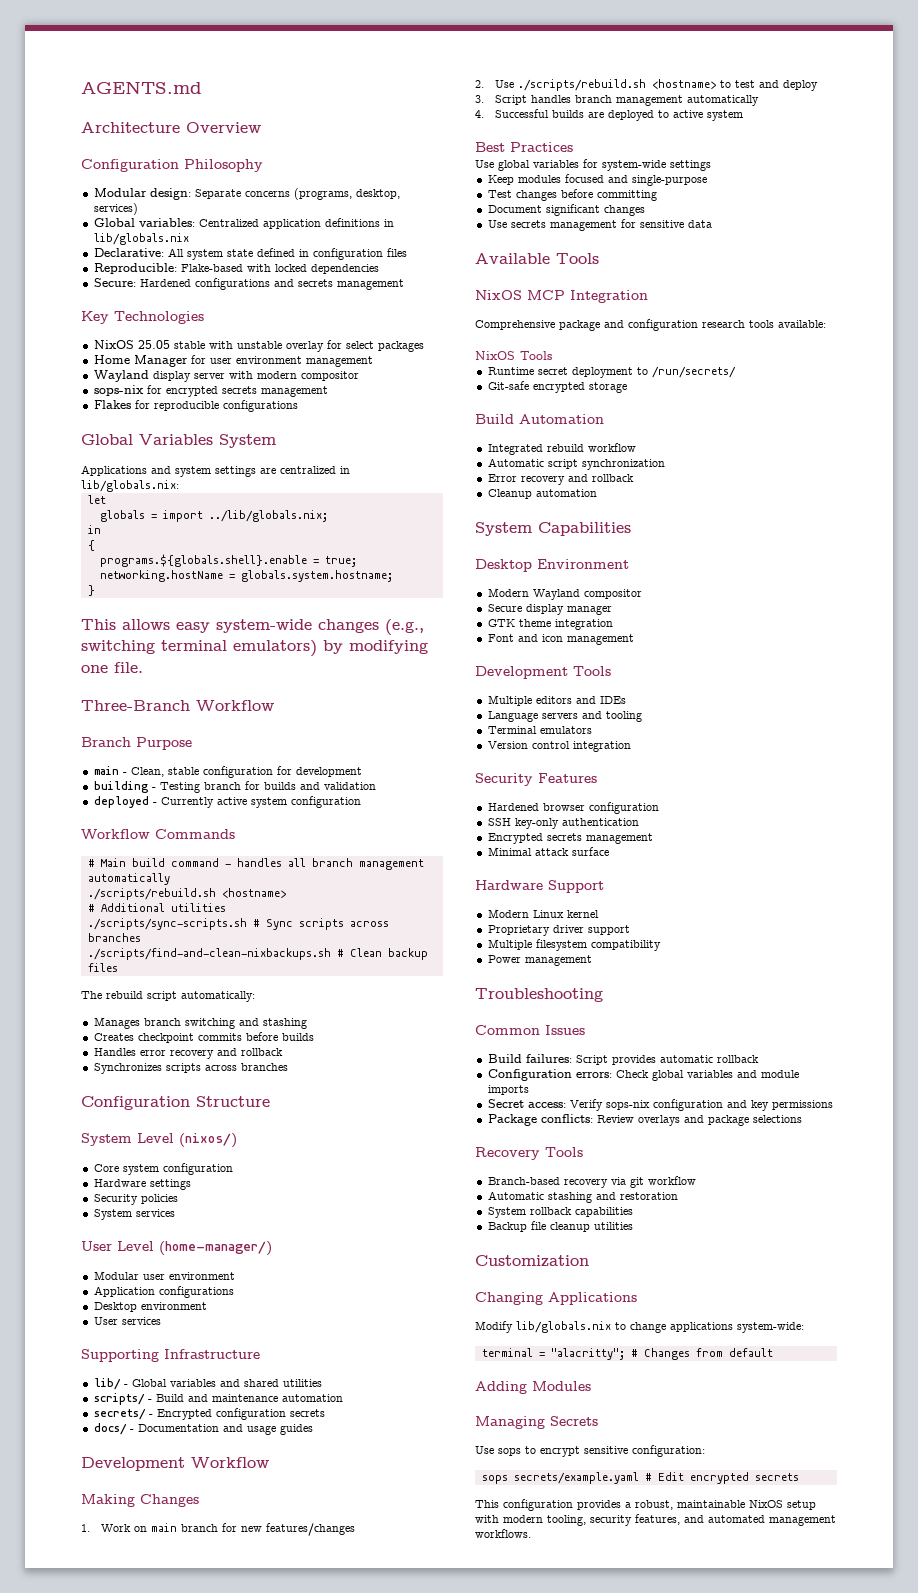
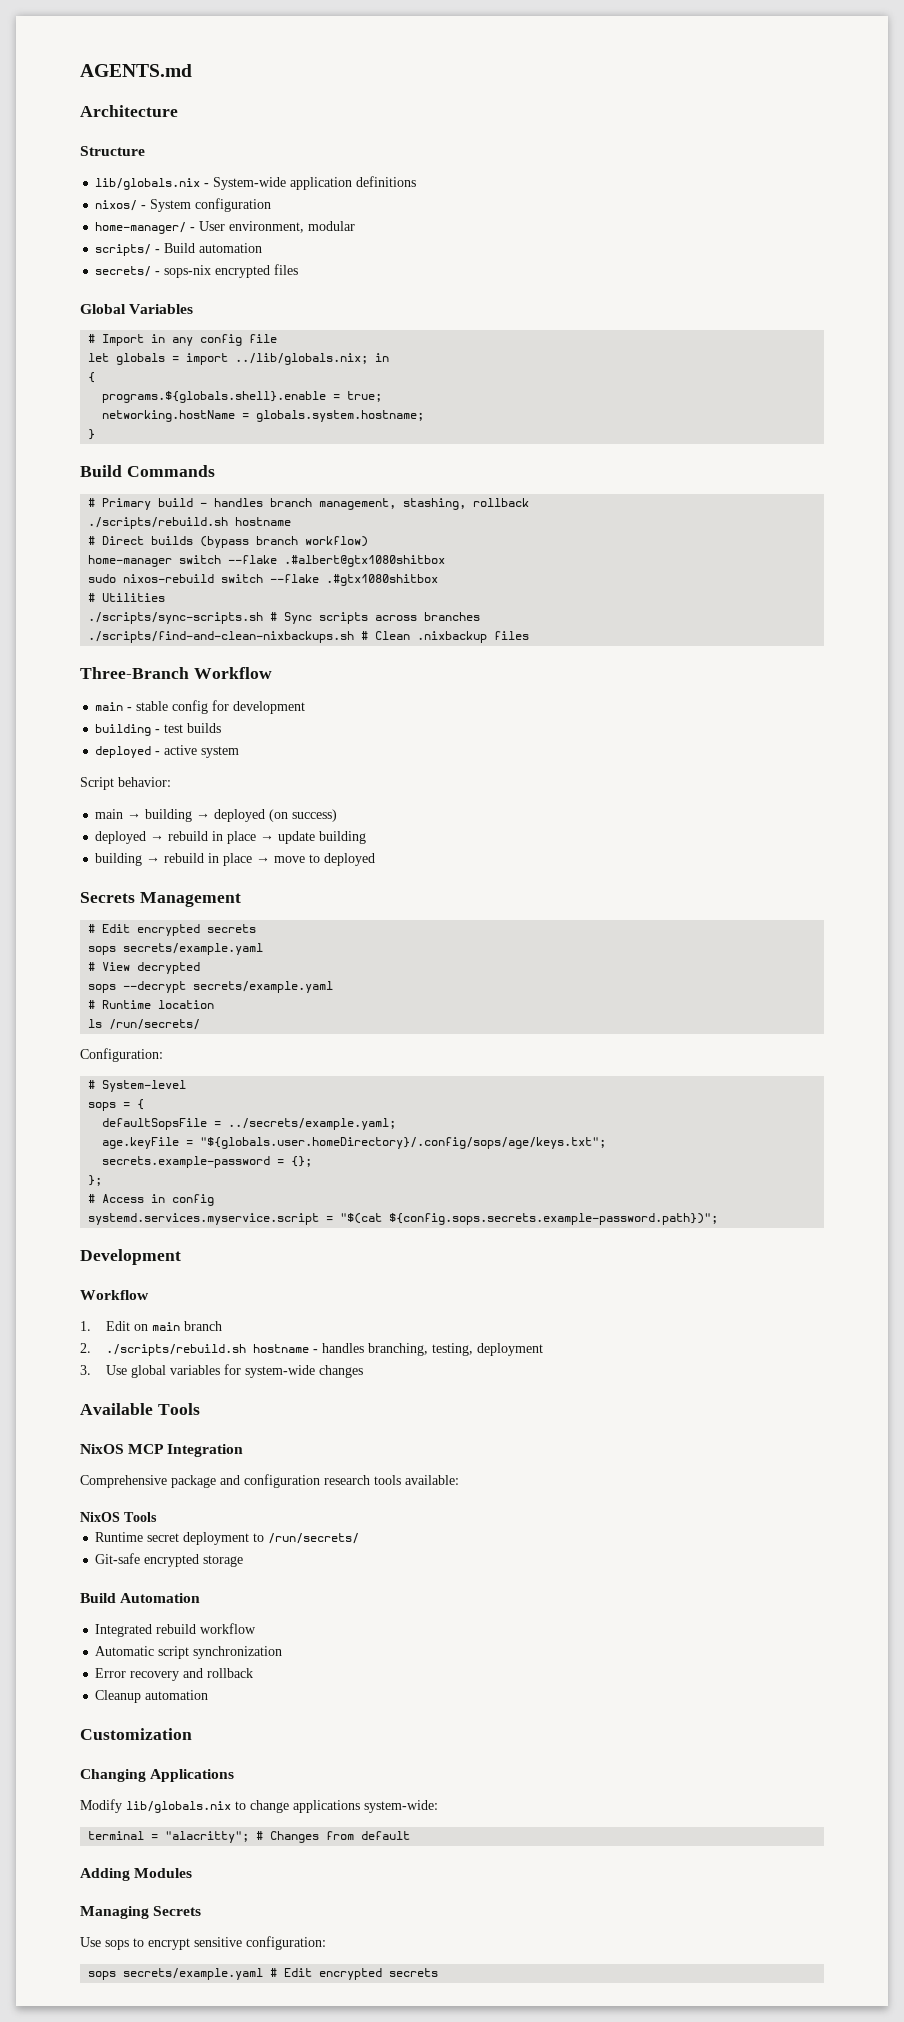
[186,122,261,133] [81,159,263,172] [93,188,400,200] [93,203,138,215] [93,218,394,229] [93,233,189,245] [93,248,407,260] [93,263,379,274] [93,278,404,290] [81,311,204,324] [93,340,424,352] [93,355,373,367] [93,370,359,382] [93,385,328,397] [93,400,298,412] [81,434,276,448] [81,465,350,477] [81,480,179,492] Overview // Configuration Philosophy // Modular design: Separate concerns (programs, desktop, services) // Global variables: Centralized application definitions in lib/globals.nix // Declarative: All system state defined in configuration files // Reproducible: Flake-based with locked dependencies // Secure: Hardened configurations and secrets management // Key Technologies // NixOS 25.05 stable with unstable overlay for select packages // Home Manager for user environment management // Wayland display server with modern compositor // sops-nix for encrypted secrets management // Flakes for reproducible configurations // Global Variables System // Applications and system settings are centralized in lib/globals.nix: -> [80,146,145,156] [95,176,417,190] [95,198,272,212] [95,221,356,234] [95,243,263,256] [95,264,299,278] [80,304,194,314] [88,334,278,346] // Structure // lib/globals.nix - System-wide application definitions // nixos/ - System configuration // home-manager/ - User environment, modular // scripts/ - Build automation // secrets/ - sops-nix encrypted files // Global Variables // # Import in any config file
(106, 499) // -> (110, 357) none
(328, 516) // -> (369, 359) none
[81,619,424,635] [81,640,428,657] [81,662,143,673] [81,700,274,711] [81,737,192,750] [93,766,362,778] [93,781,376,793] [93,796,361,808] [81,829,235,839] [87,858,424,870] [87,873,170,885] [87,888,286,900] [87,903,226,912] This allows easy system-wide changes (e.g., switching terminal emulators) by modifying one file. // Three-Branch Workflow // Branch Purpose // main - Clean, stable configuration for development // building - Testing branch for builds and validation // deployed - Currently active system configuration // Workflow Commands // # Main build command - handles all branch management automatically // ./scripts/rebuild.sh <hostname> // # Additional utilities -> [80,465,215,477] [88,498,530,510] [88,517,292,529] [88,536,369,548] [88,555,446,567] [88,574,439,586] [88,593,166,602] Build Commands // # Primary build - handles branch management, stashing, rollback // ./scripts/rebuild.sh hostname // # Direct builds (bypass branch workflow) // home-manager switch --flake .#albert@gtx1080shitbox // sudo nixos-rebuild switch --flake .#gtx1080shitbox // # Utilities
[387,948,428,960] [87,963,118,972] [81,991,255,1002] [93,1017,307,1029] [93,1032,314,1043] [93,1048,283,1059] [93,1063,288,1074] [81,1096,270,1110] [81,1133,237,1148] [93,1163,233,1175] [93,1179,191,1190] [93,1194,178,1205] [93,1209,175,1220] [81,1241,272,1256] [93,1271,235,1280] [93,1286,234,1298] [93,1302,207,1312] [93,1317,161,1325] [81,1349,260,1362] [93,1378,322,1390] [93,1393,343,1405] [93,1408,325,1420] [93,1423,313,1435] [81,1457,269,1471] [81,1494,199,1507] backup files // The rebuild script automatically: // Manages branch switching and stashing // Creates checkpoint commits before builds // Handles error recovery and rollback // Synchronizes scripts across branches // Configuration Structure // System Level (nixos/) // Core system configuration // Hardware settings // Security policies // System services // User Level (home-manager/) // Modular user environment // Application configurations // Desktop environment // User services // Supporting Infrastructure // lib/ - Global variables and shared utilities // scripts/ - Build and maintenance automation // secrets/ - Encrypted configuration secrets // docs/ - Documentation and usage guides // Development Workflow // Making Changes -> [417,631,530,643] [80,667,272,679] [95,700,306,714] [95,723,222,736] [95,745,240,758] [80,777,171,790] [95,809,338,822] [95,831,367,844] [95,853,376,866] [80,892,241,907] [88,924,257,936] [88,943,264,955] [88,962,201,974] [88,981,334,993] [88,1000,215,1009] [88,1019,201,1030] [80,1048,163,1062] [88,1080,187,1092] [88,1099,145,1111] [102,1118,397,1130] [102,1137,607,1149] [102,1156,313,1168] [88,1175,103,1186] [88,1194,215,1206] [88,1213,719,1225] [80,1249,181,1265] [80,1290,149,1300] .nixbackup files // Three-Branch Workflow // main - stable config for development // building - test builds // deployed - active system // Script behavior: // main → building → deployed (on success) // deployed → rebuild in place → update building // building → rebuild in place → move to deployed // Secrets Management // # Edit encrypted secrets // sops secrets/example.yaml // # View decrypted // sops --decrypt secrets/example.yaml // # Runtime location // ls /run/secrets/ // Configuration: // # System-level // sops = { // defaultSopsFile = ../secrets/example.yaml; // age.keyFile = "${globals.user.homeDirectory}/.config/sops/age/keys.txt"; // secrets.example-password = {}; // }; // # Access in config // systemd.services.myservice.script = "$(cat ${config.sops.secrets.example-password.path})"; // Development // Workflow
[101,1524,132,1532] Work -> [106,1321,131,1331] Edit
[222,1523,356,1536] [475,79,819,91] [475,95,760,106] [475,109,744,121] [475,142,573,152] for new features/changes // 2. Use ./scripts/rebuild.sh <hostname> to test and deploy // 3. Script handles branch management automatically // 4. Successful builds are deployed to active system // Best Practices // -> [80,1343,544,1356] [80,1365,91,1375] // 2. ./scripts/rebuild.sh hostname - handles branching, testing, deployment // 3.
[670,160,711,171] [487,174,707,186] [487,189,657,201] [487,204,645,216] [487,219,712,231] settings // Keep modules focused and single-purpose // Test changes before committing // Document significant changes // Use secrets management for sensitive data -> [319,1365,364,1378] changes
[475,522,631,536] [475,559,629,572] [487,588,642,600] [487,604,612,615] [487,619,613,630] [487,634,634,645] [475,666,611,679] [487,695,626,706] [487,711,642,722] [487,726,592,734] [487,741,631,752] [475,773,597,786] [487,802,659,814] [487,818,639,829] [487,833,653,844] [487,847,609,856] [475,880,604,893] [487,909,599,918] [487,925,630,936] [487,939,661,951] [487,955,592,966] [475,988,603,1002] [475,1025,585,1035] [487,1054,759,1065] [487,1069,799,1081] [487,1085,529,1095] [487,1099,833,1111] [487,1114,802,1126] [475,1147,583,1160] [487,1176,696,1188] [487,1191,678,1203] [487,1207,633,1218] [487,1221,633,1232] // System Capabilities // Desktop Environment // Modern Wayland compositor // Secure display manager // GTK theme integration // Font and icon management // Development Tools // Multiple editors and IDEs // Language servers and tooling // Terminal emulators // Version control integration // Security Features // Hardened browser configuration // SSH key-only authentication // Encrypted secrets management // Minimal attack surface // Hardware Support // Modern Linux kernel // Proprietary driver support // Multiple filesystem compatibility // Power management // Troubleshooting // Common Issues // Build failures: Script provides automatic rollback // Configuration errors: Check global variables and module imports // Secret access: Verify sops-nix configuration and key permissions // Package conflicts: Review overlays and package selections // Recovery Tools // Branch-based recovery via git workflow // Automatic stashing and restoration // System rollback capabilities // Backup file cleanup utilities -> (209, 1695) none
[475,1499,816,1511] [475,1514,836,1526] [475,1529,531,1538] // This configuration provides a robust, maintainable NixOS setup with modern tooling, security features, and automated management workflows. -> (439, 1972) none

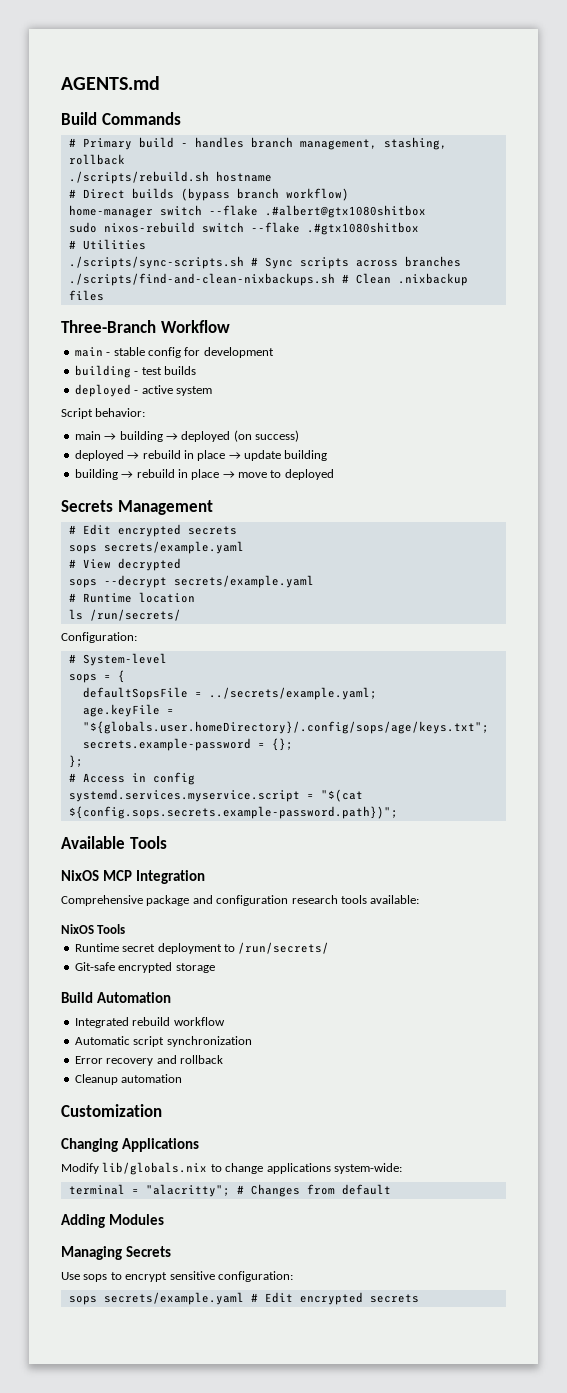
[80,105,178,117] [80,146,145,156] [95,176,417,190] [95,198,272,212] [95,221,356,234] [95,243,263,256] [95,264,299,278] [80,304,194,314] [88,334,278,346] [88,353,390,365] [88,372,96,383] [102,391,383,403] [102,410,425,422] [88,429,96,440] // Architecture // Structure // lib/globals.nix - System-wide application definitions // nixos/ - System configuration // home-manager/ - User environment, modular // scripts/ - Build automation // secrets/ - sops-nix encrypted files // Global Variables // # Import in any config file // let globals = import ../lib/globals.nix; in // { // programs.${globals.shell}.enable = true; // networking.hostName = globals.system.hostname; // } -> (160, 83) none
[80,1249,181,1265] [80,1290,149,1300] [80,1321,223,1331] [80,1343,544,1356] [80,1364,364,1378] // Development // Workflow // 1. Edit on main branch // 2. ./scripts/rebuild.sh hostname - handles branching, testing, deployment // 3. Use global variables for system-wide changes -> (398, 812) none

